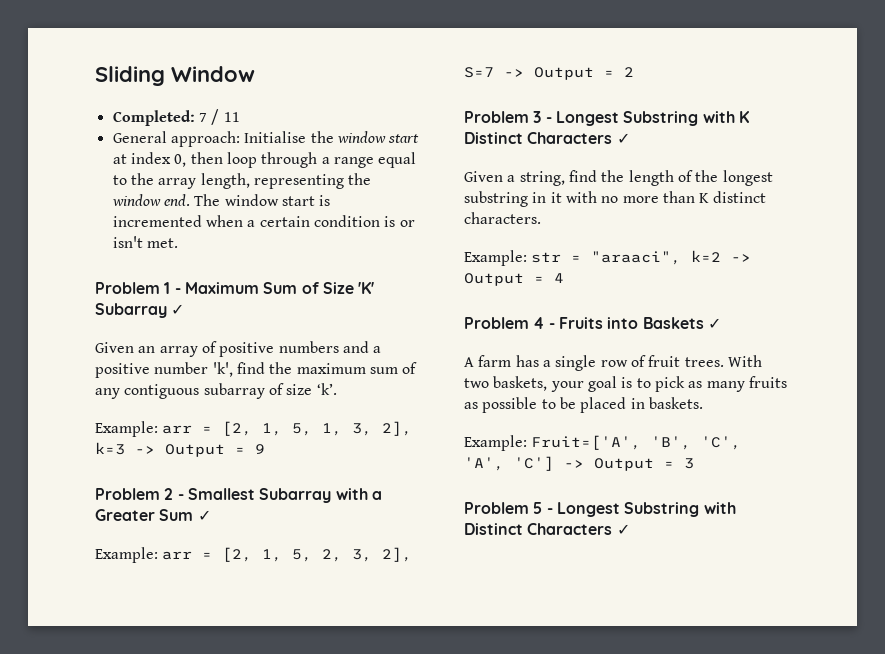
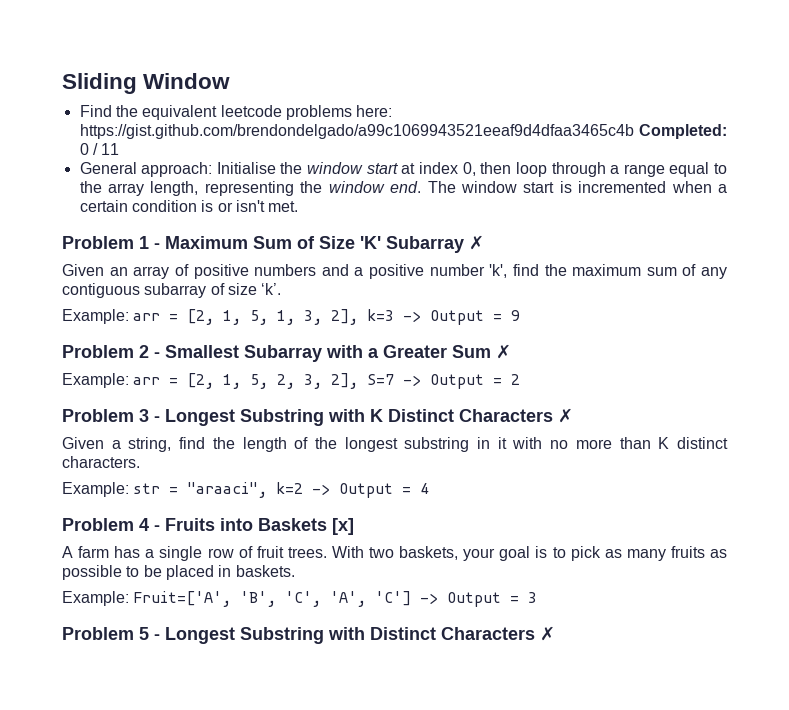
[112,110,207,126] Completed: 7 -> [79,105,393,120] [79,124,728,139] [79,143,89,155] Find the equivalent leetcode problems here: https://gist.github.com/brendondelgado/a99c1069943521eeaf9d4dfaa3465c4b Completed: 0
[171,304,185,315] ✓ -> [469,235,484,250] ✗
[197,510,211,521] ✓ -> [496,344,511,359] ✗
[616,133,630,144] ✓ -> [558,408,573,423] ✗
[707,318,721,329] ✓ -> [332,518,354,535] [x]
[616,524,630,535] ✓ -> [540,626,555,641] ✗

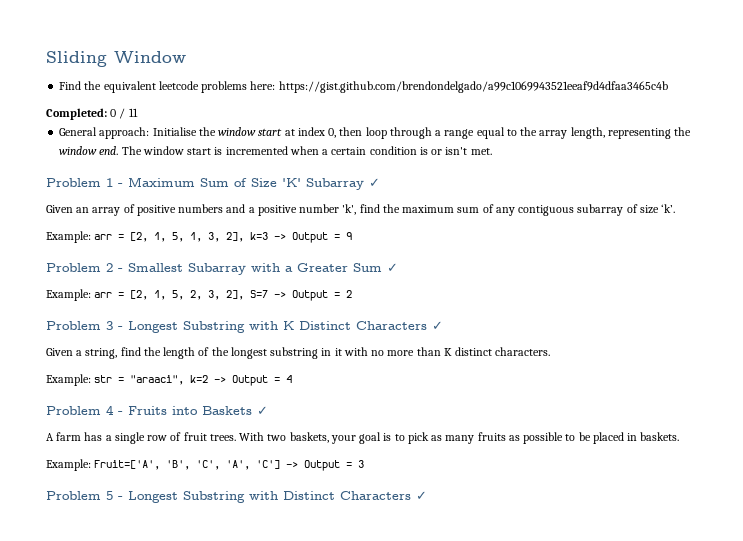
(634, 131) none -> (668, 87) //
[469,235,484,250] ✗ -> [369,178,380,187] ✓
[496,344,511,359] ✗ -> [387,263,398,272] ✓
[558,408,573,423] ✗ -> [432,321,443,330] ✓
[332,518,354,535] [x] -> [257,406,268,415] ✓
[540,626,555,641] ✗ -> [416,491,427,500] ✓

